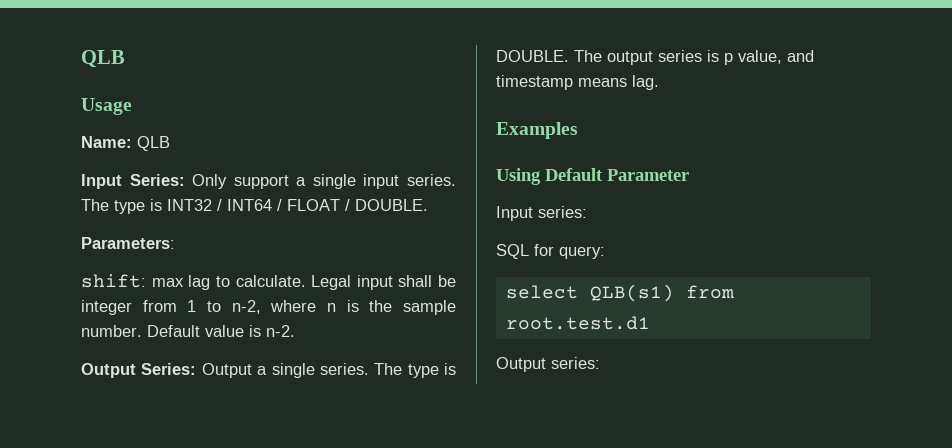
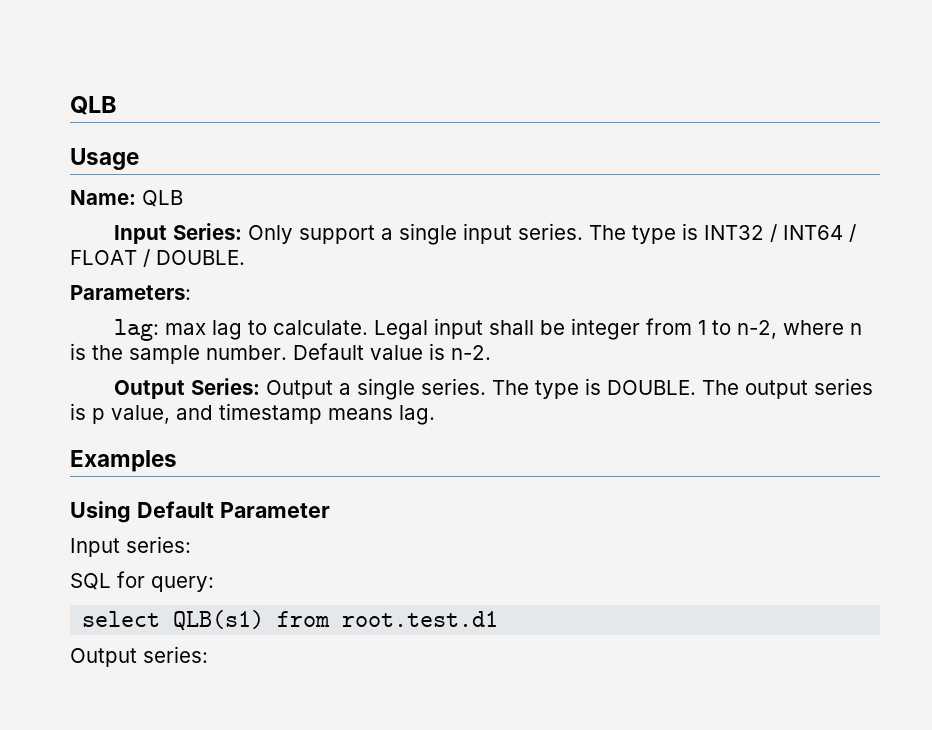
[81,274,146,288] shift: -> [114,319,160,341] lag:

